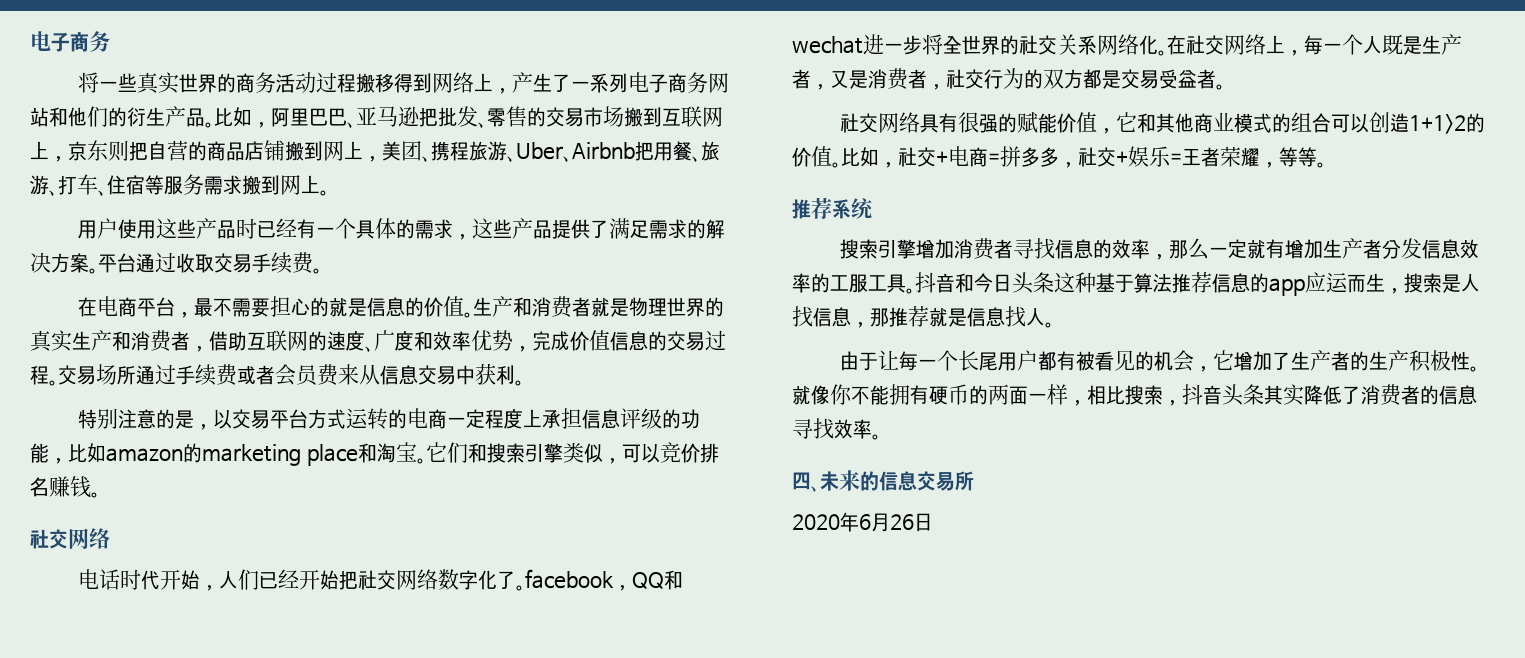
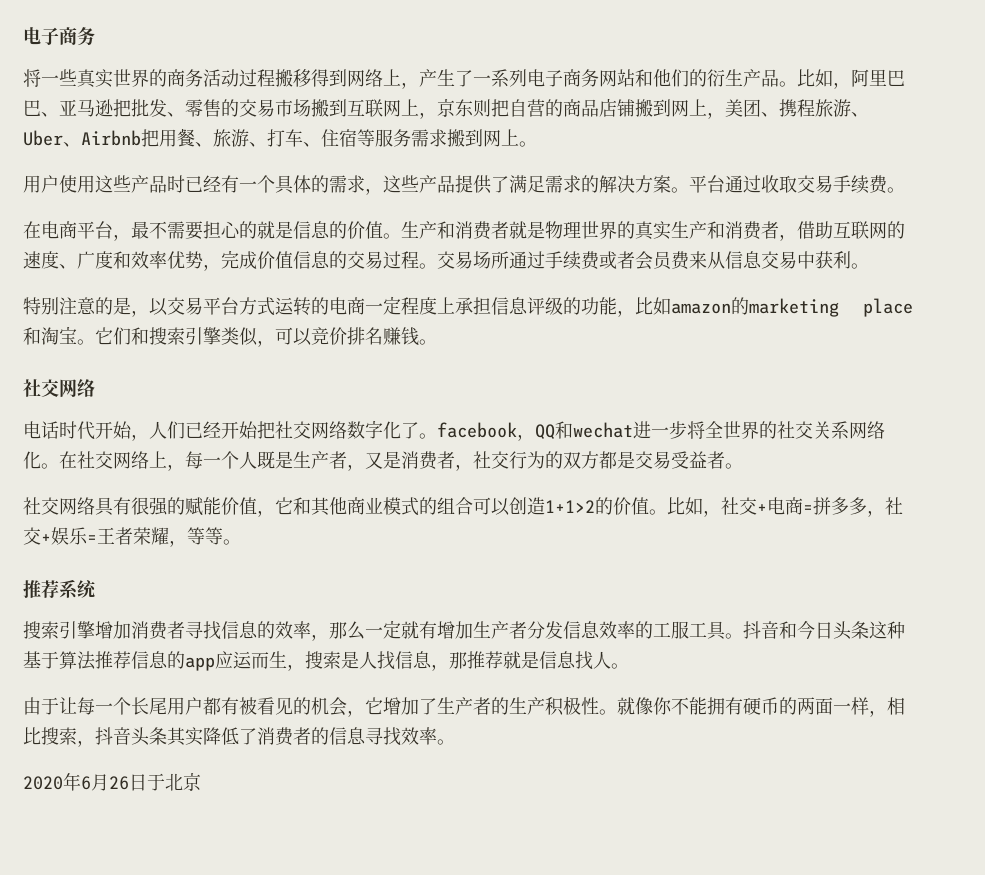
[792,470,974,492] // 四、未来的信息交易所 -> (455, 742) none
(933, 522) none -> [147,773,201,791] 于北京

